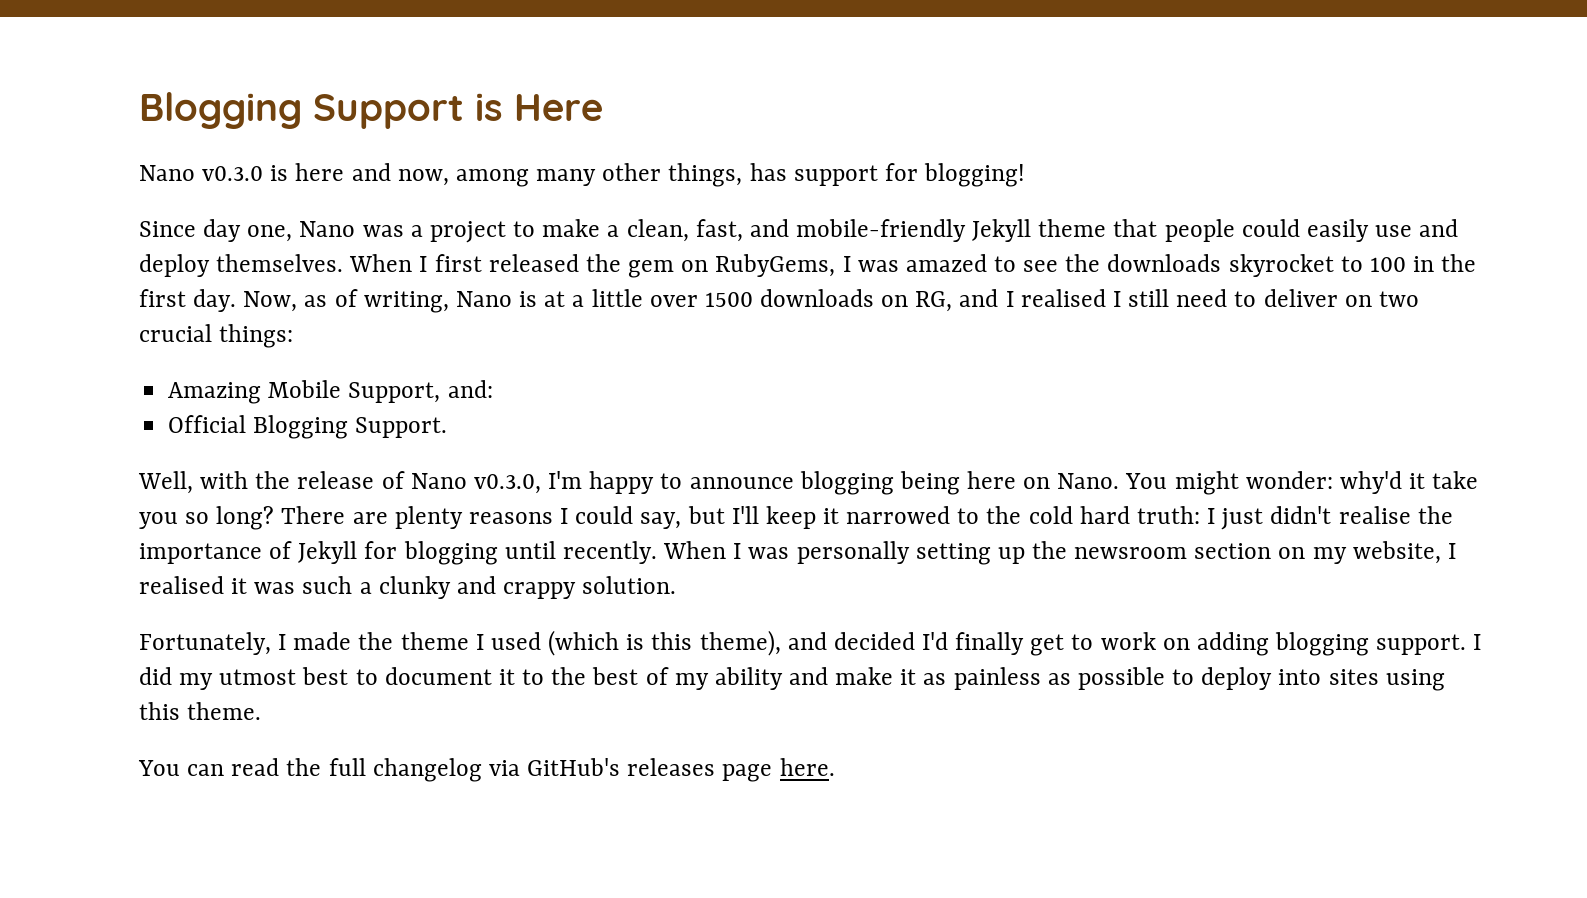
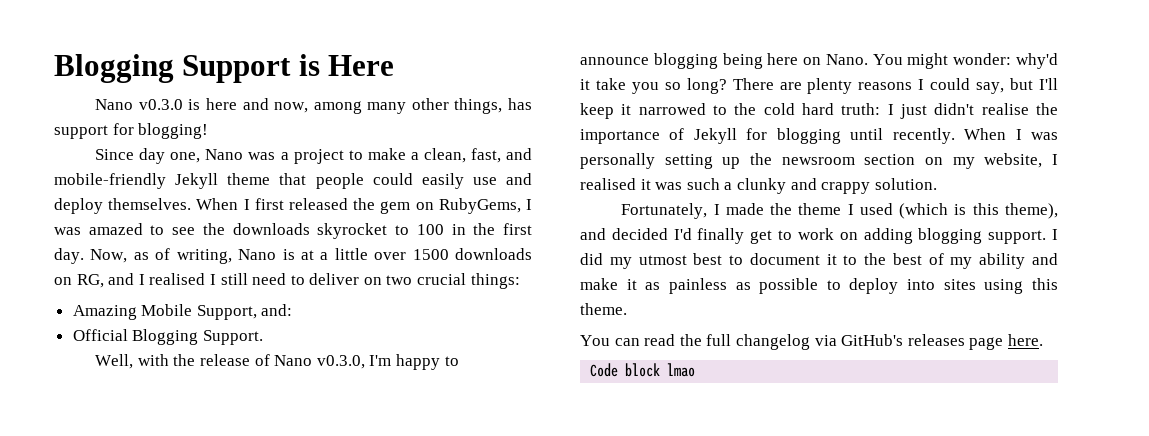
(835, 767) none -> [590,363,696,377] // Code block lmao

